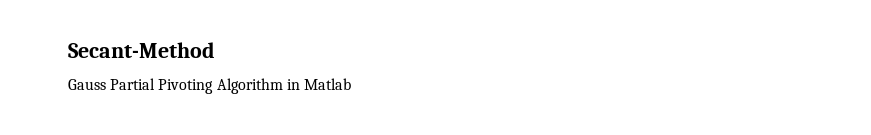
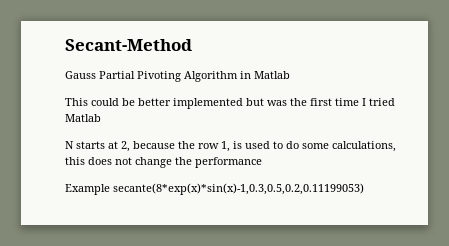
(351, 84) none -> [65,98,395,109] [65,114,101,122] [65,141,396,152] [65,157,262,168] [65,183,364,195] // This could be better implemented but was the first time I tried Matlab // N starts at 2, because the row 1, is used to do some calculations, this does not change the performance // Example secante(8*exp(x)*sin(x)-1,0.3,0.5,0.2,0.11199053)

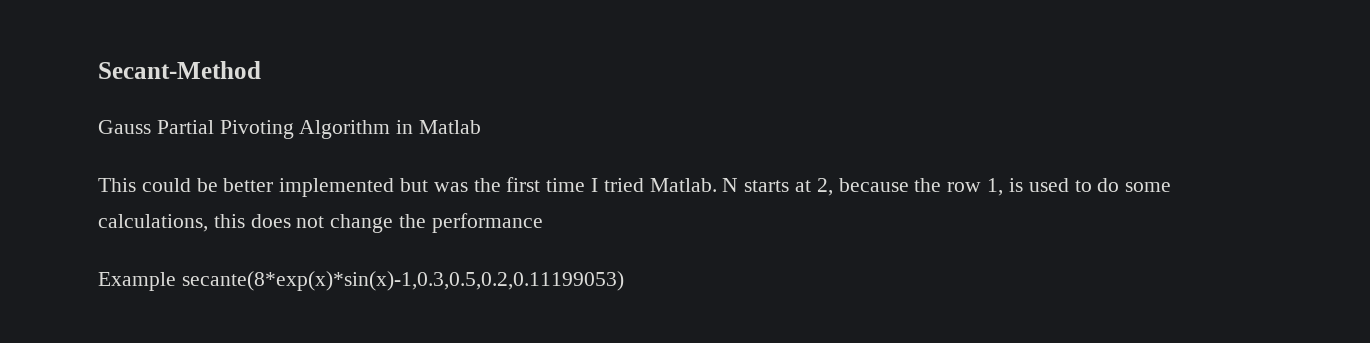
[65,114,101,122] Matlab // -> [649,178,717,192] Matlab.

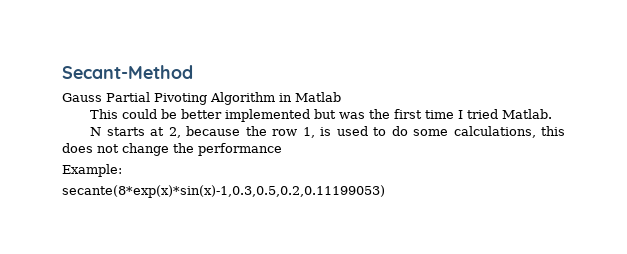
(717, 185) none -> (553, 114) //
[98,272,176,291] Example -> [62,164,122,177] Example: //

